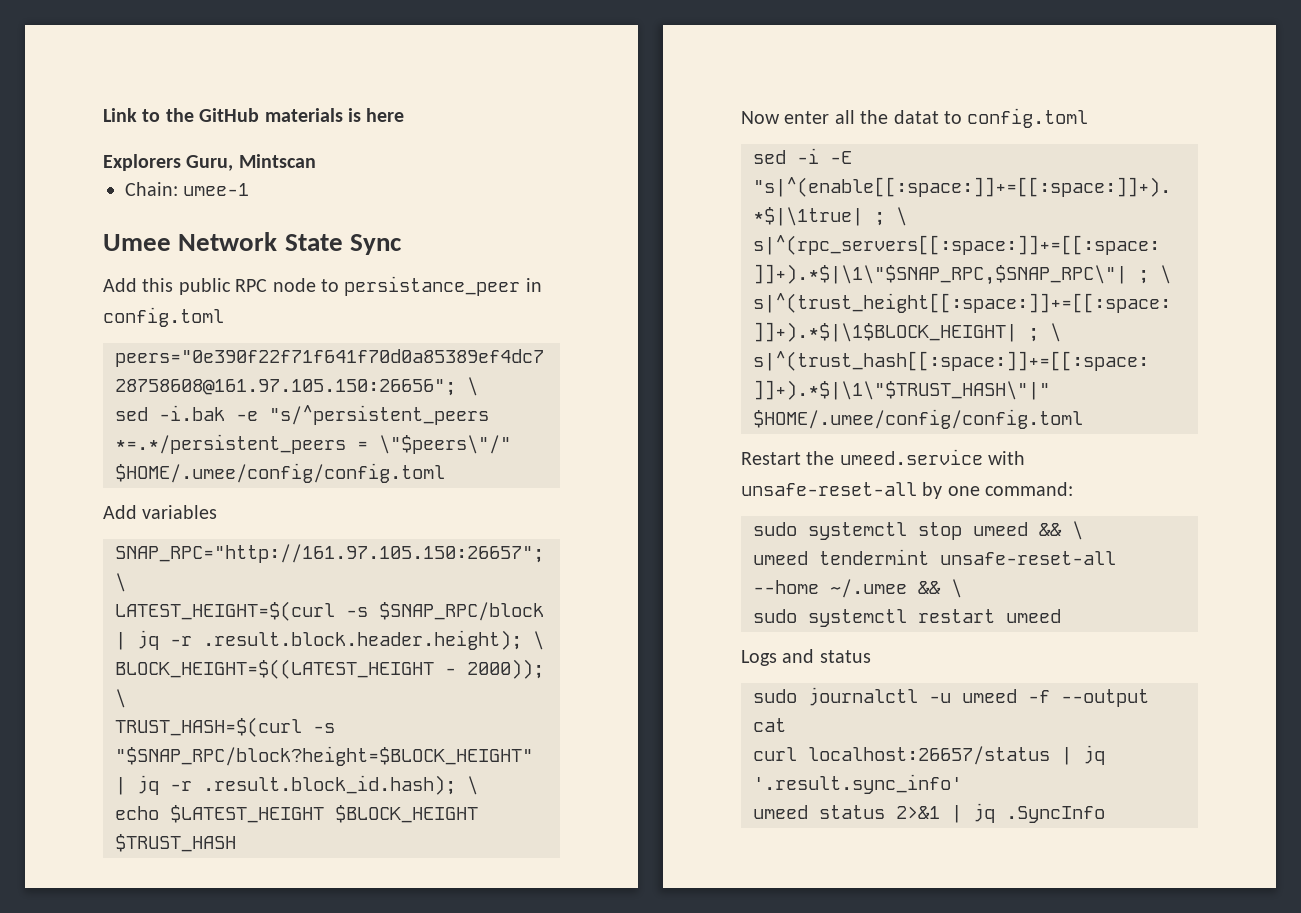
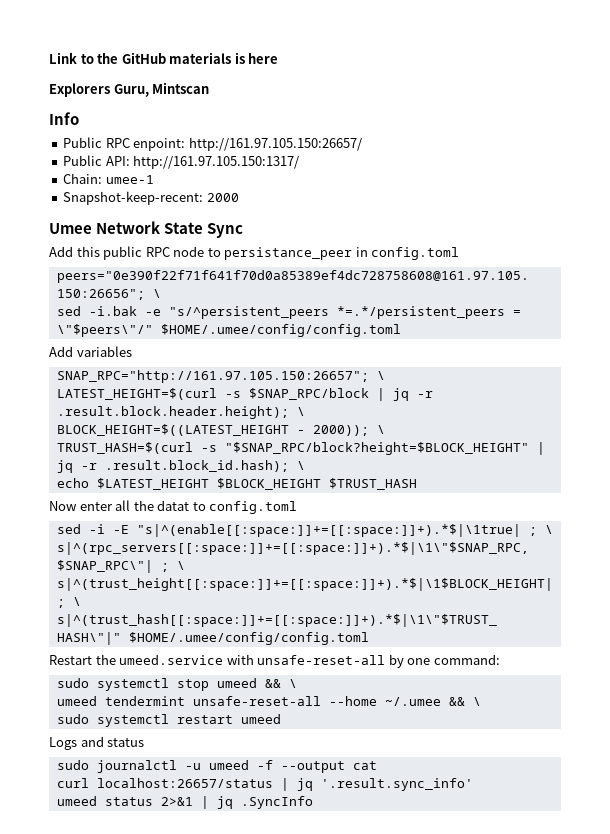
(316, 161) none -> [49,112,79,125] [63,137,362,151] [63,155,300,169] // Info // Public RPC enpoint: http://161.97.105.150:26657/ // Public API: http://161.97.105.150:1317/
(250, 189) none -> [63,191,239,205] // Snapshot-keep-recent: 2000

